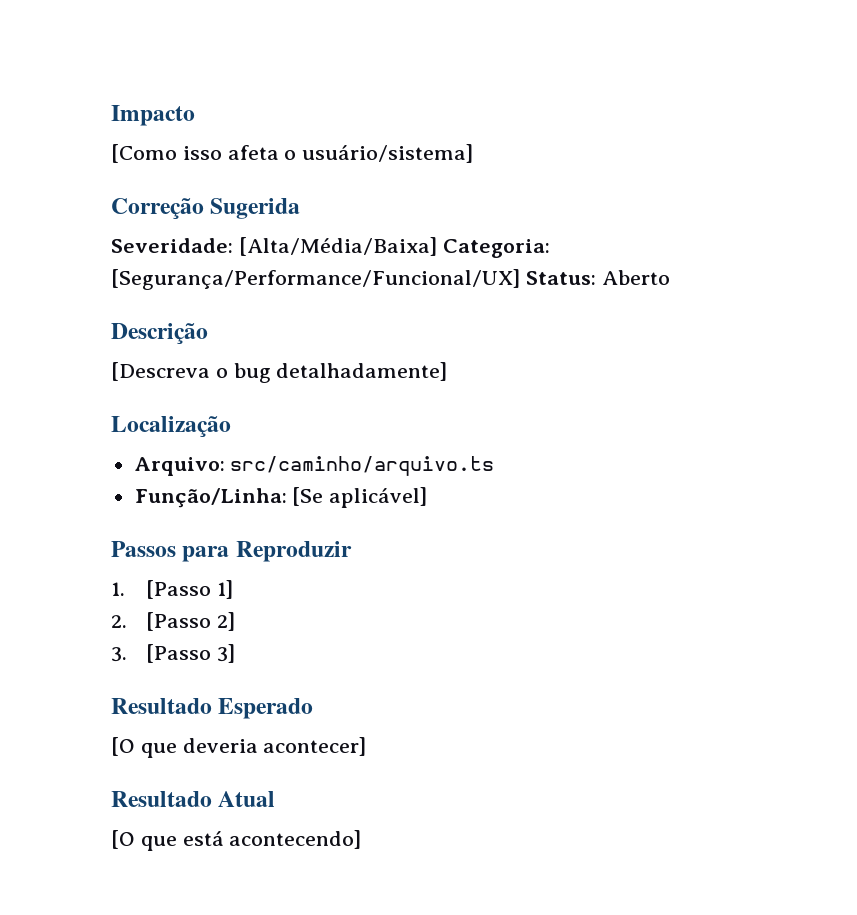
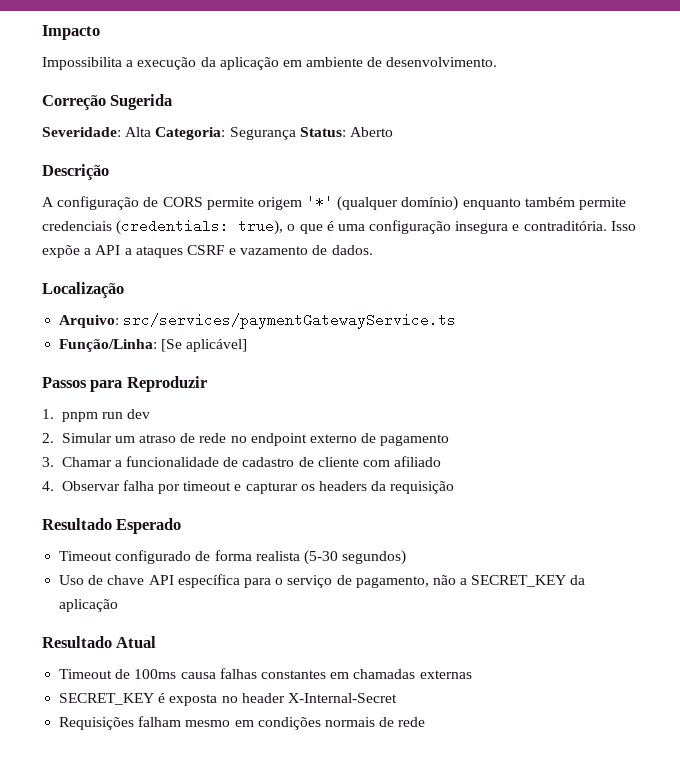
[111,144,474,163] [Como isso afeta o usuário/sistema] -> [42,57,498,70] Impossibilita a execução da aplicação em ambiente de desenvolvimento.
[238,237,550,258] [111,269,520,290] [Alta/Média/Baixa] Categoria: [Segurança/Performance/Funcional/UX] -> [125,127,296,140] Alta Categoria: Segurança
[111,362,448,383] [Descreva o bug detalhadamente] -> [42,195,627,211] [42,219,636,235] [42,245,373,258] A configuração de CORS permite origem '*' (qualquer domínio) enquanto também permite credenciais (credentials: true), o que é uma configuração insegura e contraditória. Isso expõe a API a ataques CSRF e vazamento de dados.
[230,456,495,476] src/caminho/arquivo.ts -> [123,313,457,329] src/services/paymentGatewayService.ts
[146,580,234,599] [111,612,236,631] [111,644,236,663] [111,698,314,719] [111,737,367,758] [111,791,276,807] [111,830,362,851] [Passo 1] // 2. [Passo 2] // 3. [Passo 3] // Resultado Esperado // [O que deveria acontecer] // Resultado Atual // [O que está acontecendo] -> [61,409,151,422] [42,433,450,446] [42,456,442,467] [42,480,455,494] [42,518,182,534] [59,550,407,565] [59,574,586,588] [59,599,119,612] [42,636,157,648] [59,668,472,679] [59,693,397,706] [59,716,426,730] pnpm run dev // 2. Simular um atraso de rede no endpoint externo de pagamento // 3. Chamar a funcionalidade de cadastro de cliente com afiliado // 4. Observar falha por timeout e capturar os headers da requisição // Resultado Esperado // Timeout configurado de forma realista (5-30 segundos) // Uso de chave API específica para o serviço de pagamento, não a SECRET_KEY da aplicação // Resultado Atual // Timeout de 100ms causa falhas constantes em chamadas externas // SECRET_KEY é exposta no header X-Internal-Secret // Requisições falham mesmo em condições normais de rede

